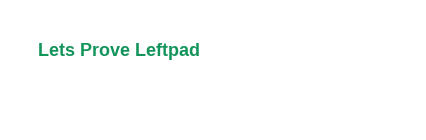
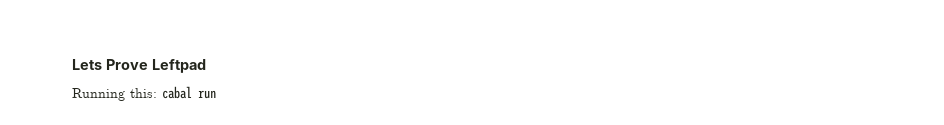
(200, 51) none -> [72,86,216,101] // Running this: cabal run

